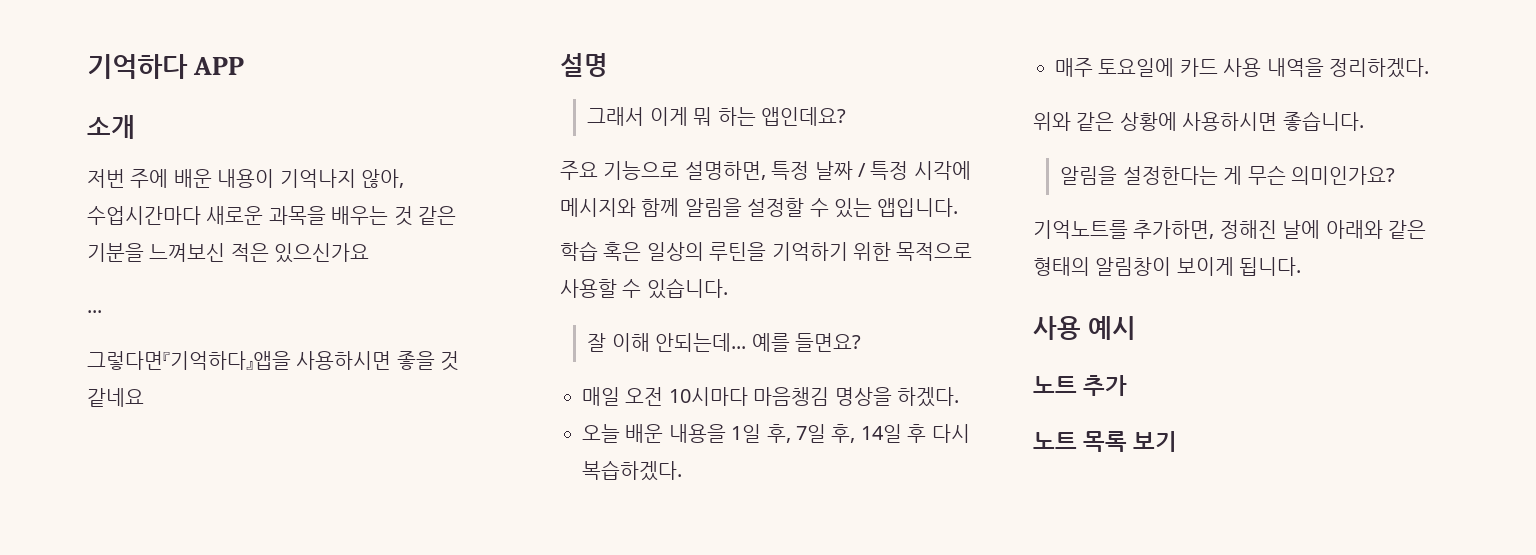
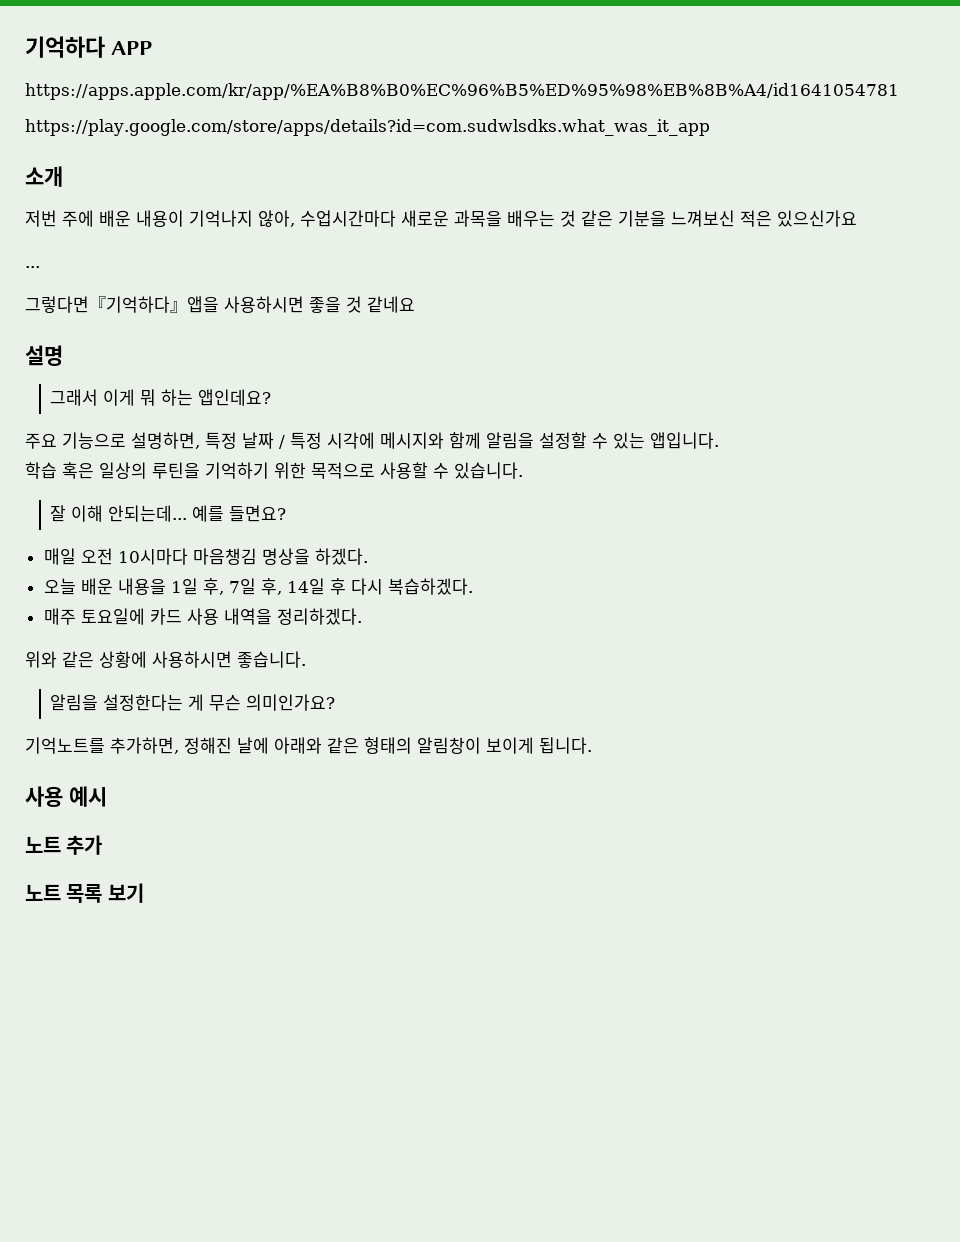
(245, 66) none -> [25,83,899,100] [25,119,710,136] // https://apps.apple.com/kr/app/%EA%B8%B0%EC%96%B5%ED%95%98%EB%8B%A4/id1641054781 // https://play.google.com/store/apps/details?id=com.sudwlsdks.what_was_it_app

